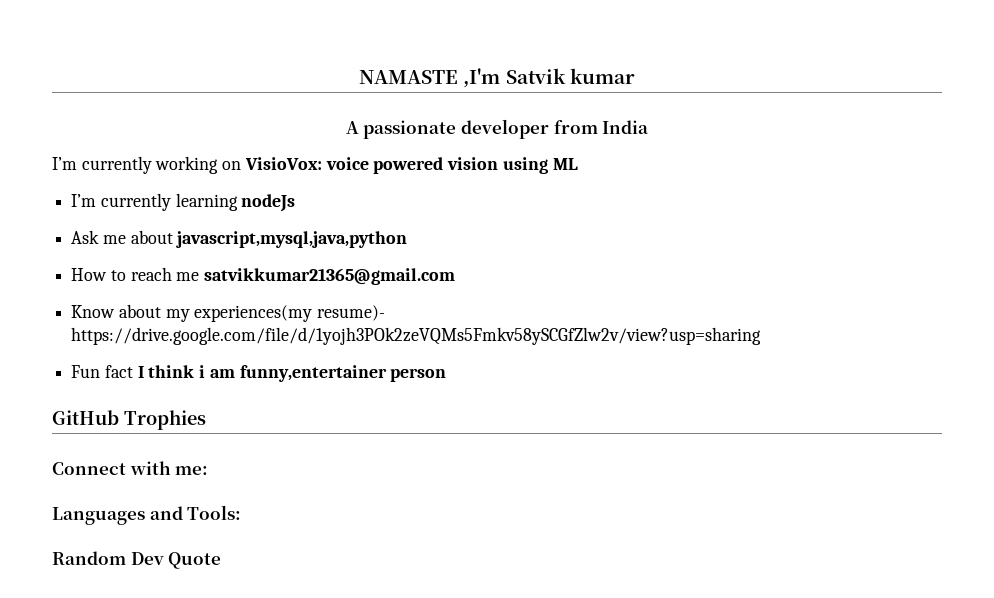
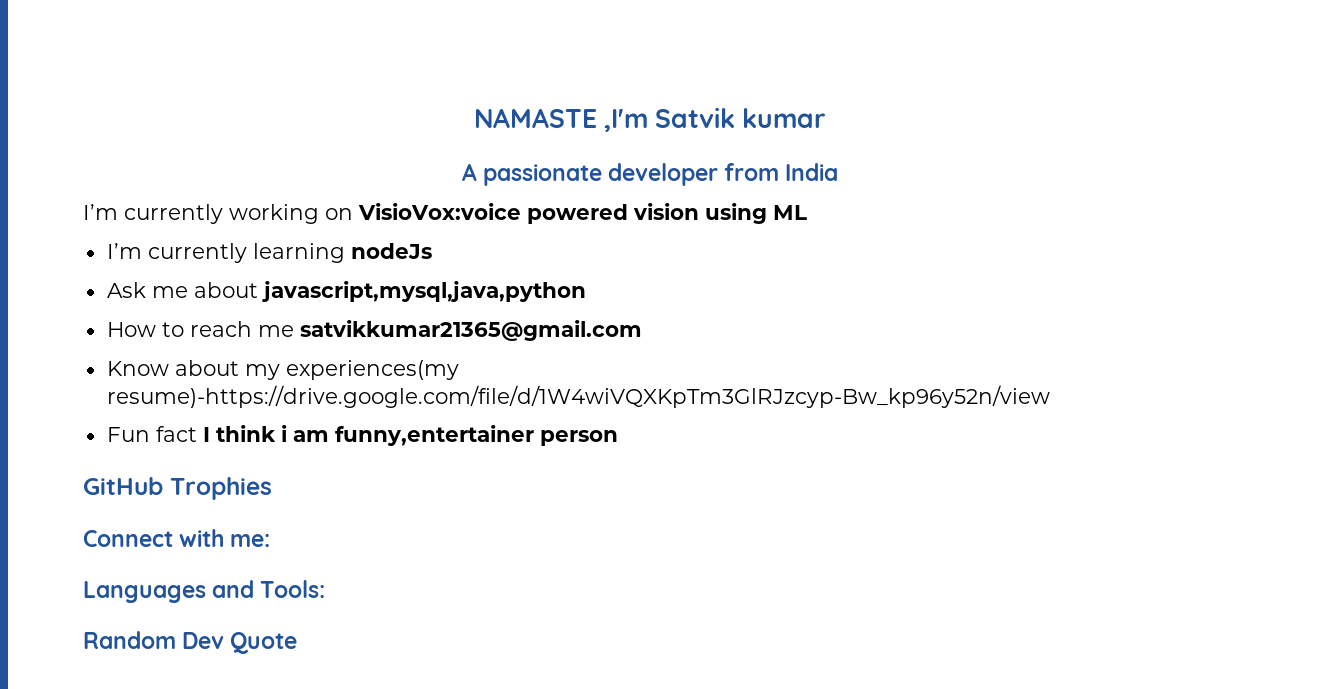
[244,157,369,170] VisioVox: voice -> [358,203,521,220] VisioVox:voice
[317,305,386,321] [71,327,762,345] resume)- https://drive.google.com/file/d/1yojh3POk2zeVQMs5Fmkv58ySCGfZlw2v/view?usp=sharing -> [106,385,1050,408] resume)-https://drive.google.com/file/d/1W4wiVQXKpTm3GlRJzcyp-Bw_kp96y52n/view

